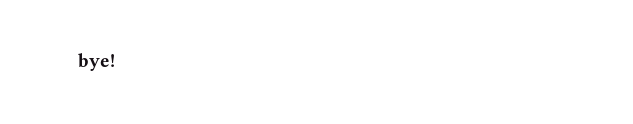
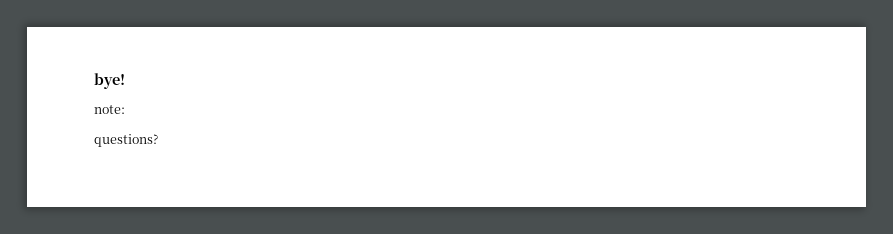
(115, 62) none -> [94,105,125,114] [94,134,158,147] // note: // questions?

